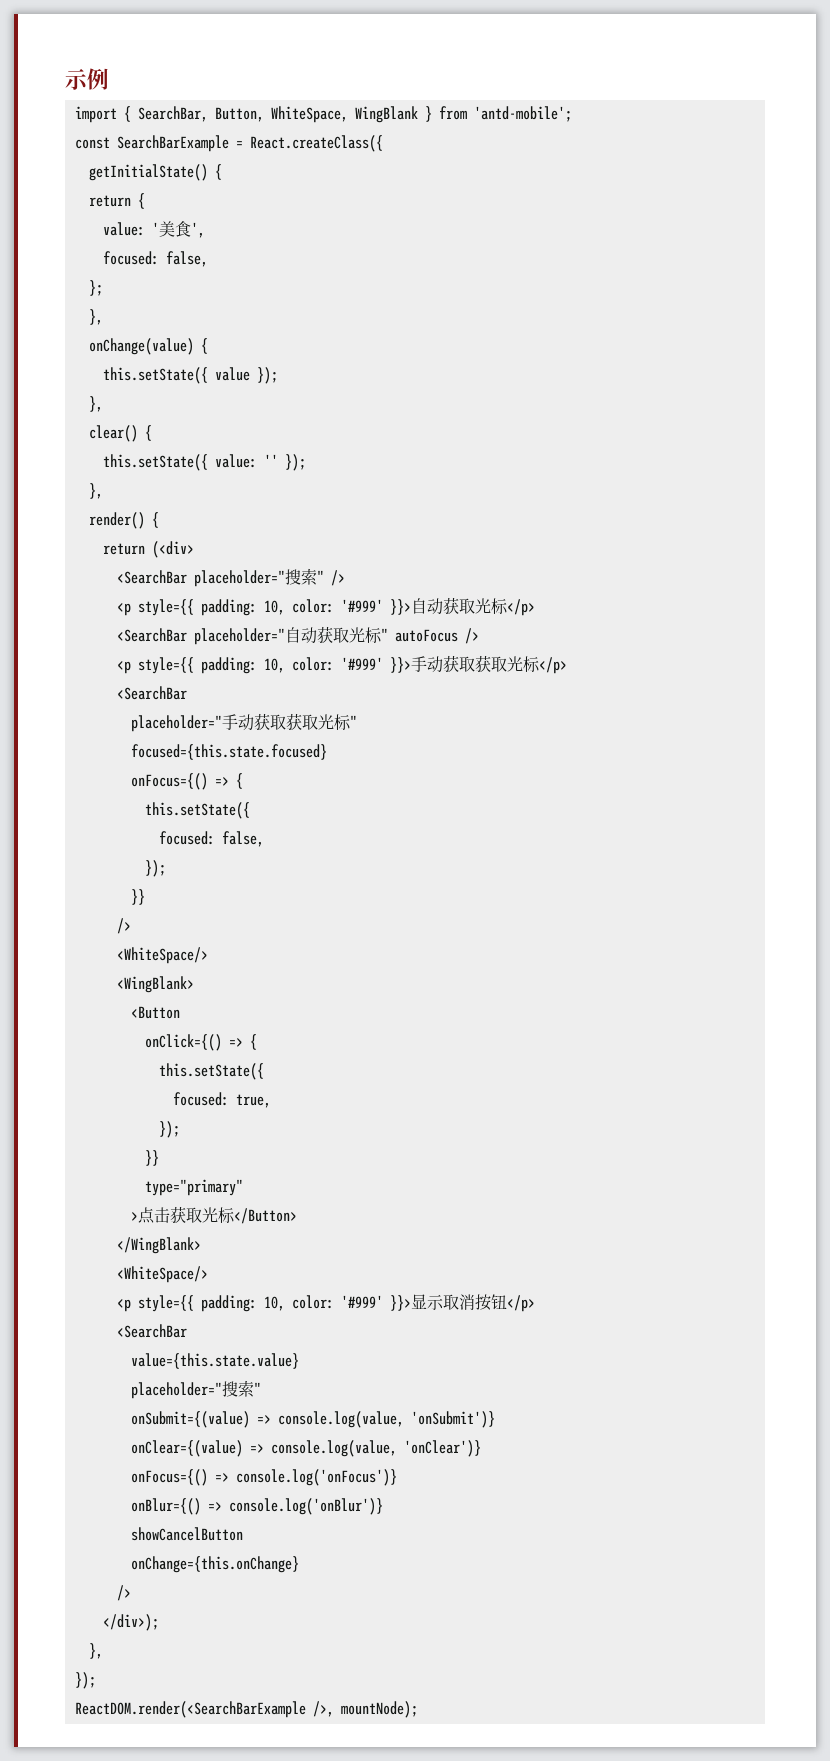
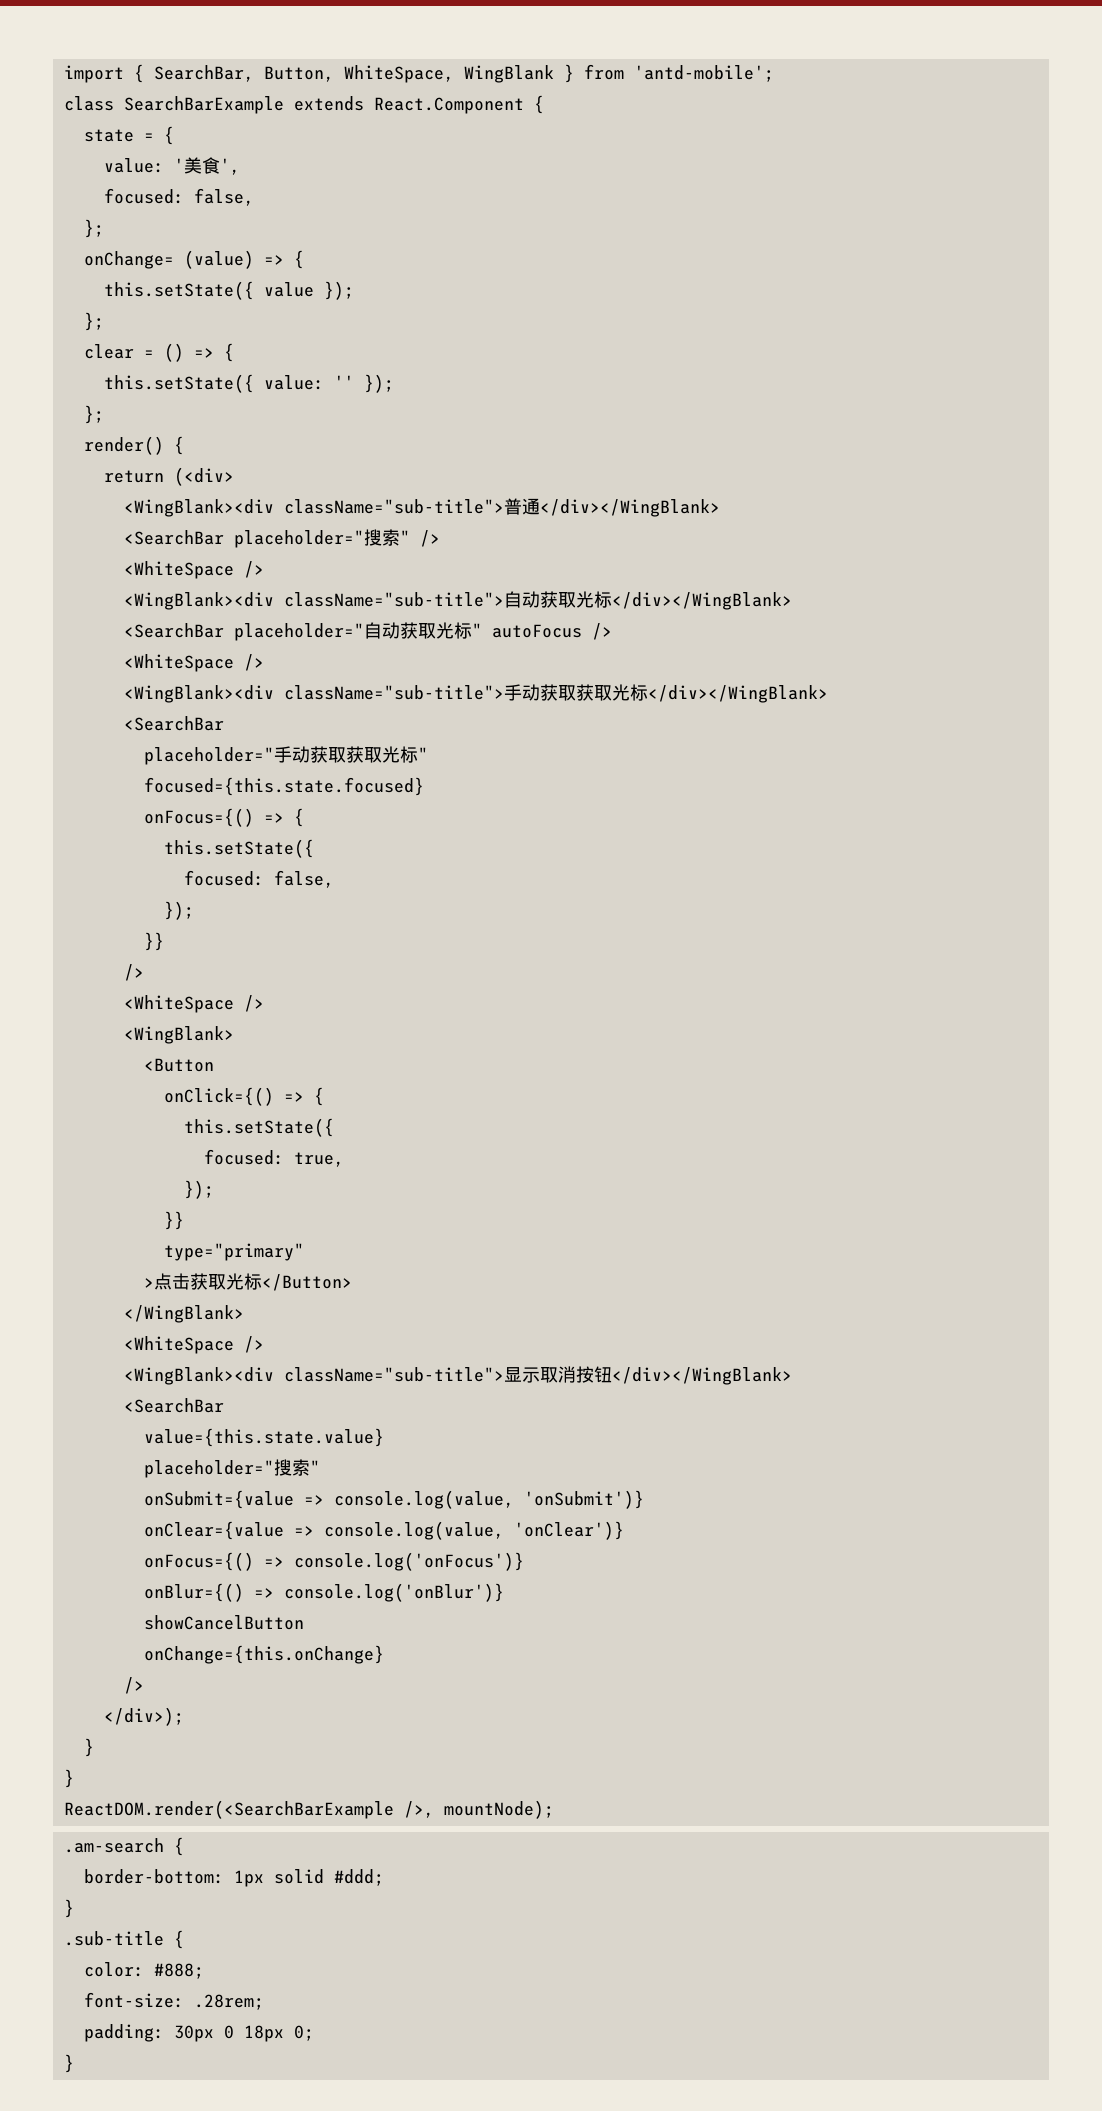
[65,68,109,90] 示例 // -> (63, 74) none
[75,135,384,152] [89,164,223,181] [89,195,132,207] const SearchBarExample = React.createClass({ // getInitialState() { // return -> [63,95,544,114] [83,129,154,142] class SearchBarExample extends React.Component { // state =
[89,309,104,325] [89,338,195,355] }, // onChange(value) -> [83,250,284,269] onChange= (value) =>
[89,396,104,412] [89,425,139,442] }, // clear() -> [83,312,104,331] [83,343,214,362] }; // clear = () =>
[89,483,104,499] }, -> [83,405,104,424] };
(195, 549) none -> [123,498,720,517] // <WingBlank><div className="sub-title">普通</div></WingBlank>
[117,597,536,616] <p style={{ padding: 10, color: '#999' }}>自动获取光标</p> -> [123,561,264,579] [123,591,792,610] <WhiteSpace /> // <WingBlank><div className="sub-title">自动获取光标</div></WingBlank>
[117,655,568,674] <p style={{ padding: 10, color: '#999' }}>手动获取获取光标</p> -> [123,654,264,672] [123,684,828,703] <WhiteSpace /> // <WingBlank><div className="sub-title">手动获取获取光标</div></WingBlank>
[117,947,209,964] <WhiteSpace/> -> [123,995,264,1013] <WhiteSpace />
[117,1266,209,1283] [117,1295,412,1312] <WhiteSpace/> // <p style={{ padding: 10, color: '#999' }}> -> [123,1336,264,1354] [123,1367,504,1385] <WhiteSpace /> // <WingBlank><div className="sub-title">
[507,1295,536,1312] </p> -> [611,1367,792,1385] </div></WingBlank>
[131,1411,251,1428] onSubmit={(value) -> [143,1490,294,1509] onSubmit={value
[131,1440,244,1457] onClear={(value) -> [143,1521,284,1540] onClear={value
[89,1643,104,1659] [75,1672,97,1689] }, // }); -> [83,1738,94,1757] [63,1769,74,1788] } // }
(419, 1709) none -> [63,1837,184,1856] [83,1869,384,1887] [63,1899,74,1918] [63,1930,184,1949] [83,1962,204,1979] [83,1992,264,2010] [83,2024,314,2042] [63,2054,74,2073] // .am-search { // border-bottom: 1px solid #ddd; // } // .sub-title { // color: #888; // font-size: .28rem; // padding: 30px 0 18px 0; // }

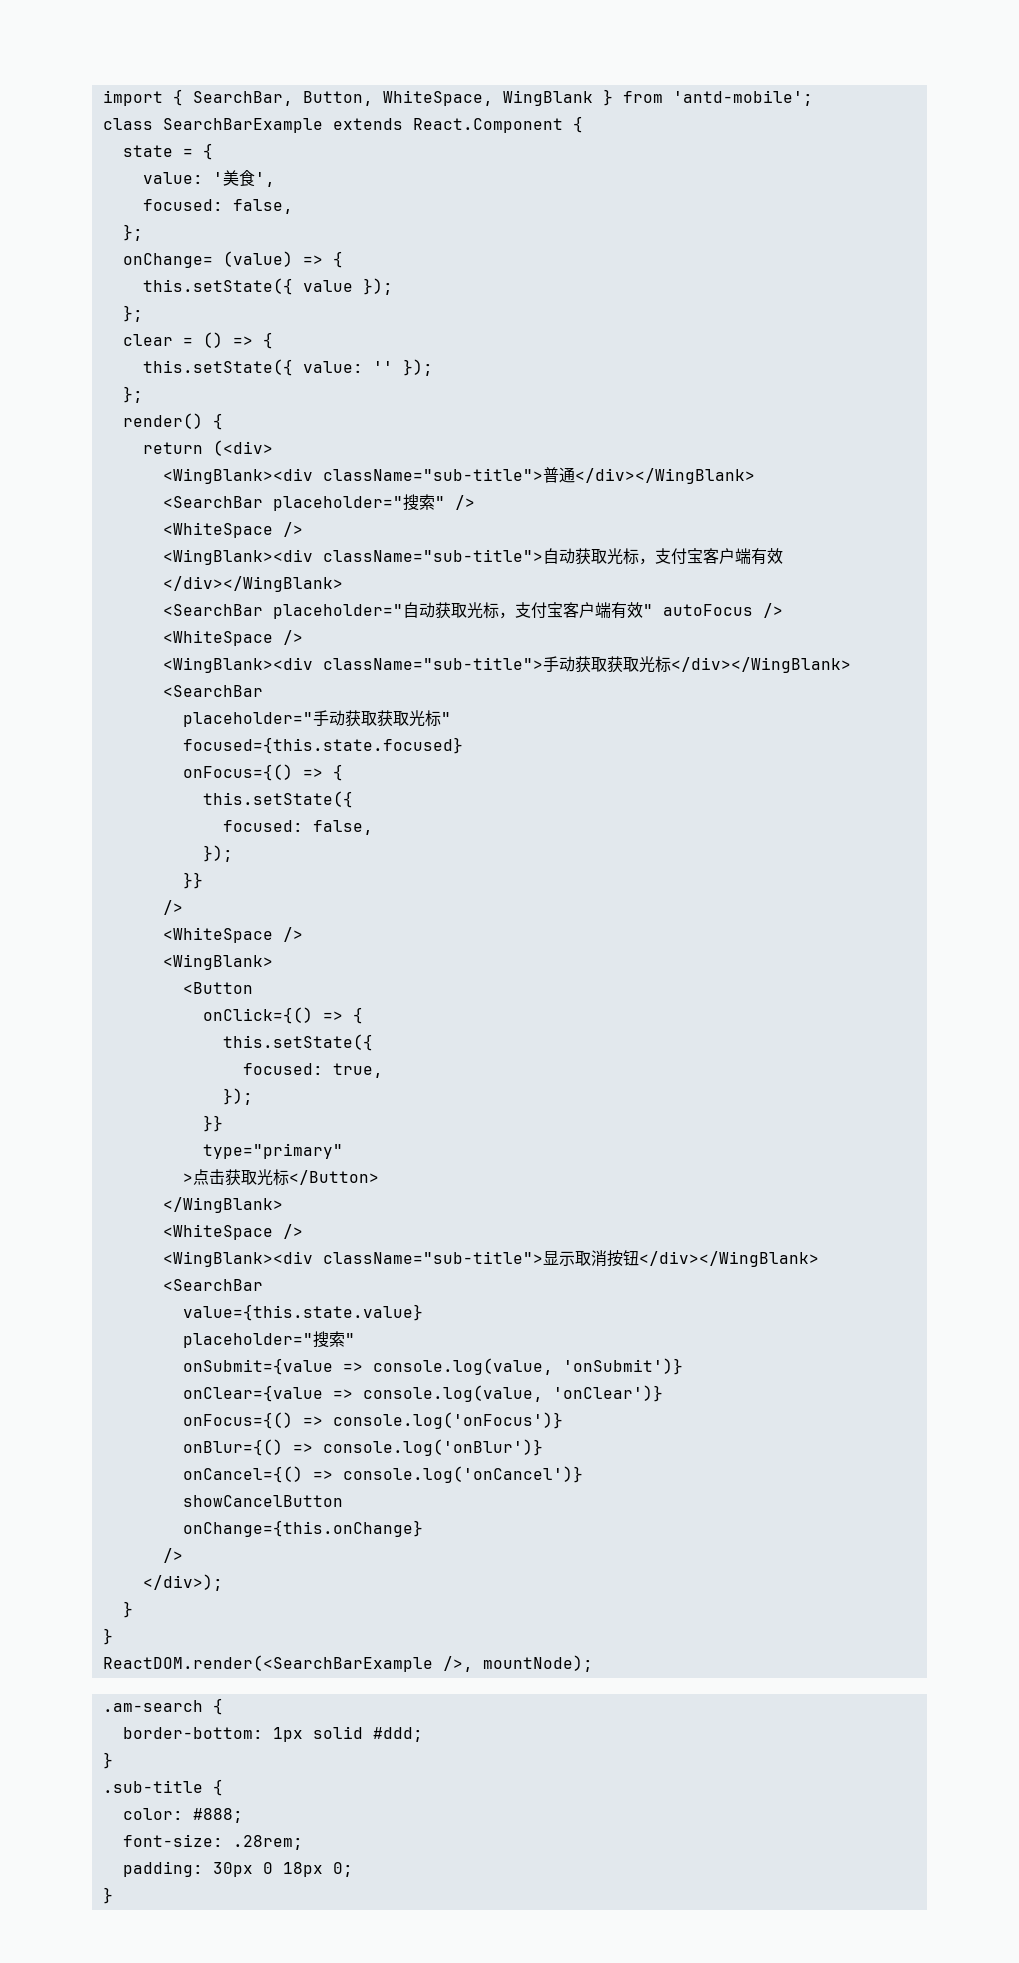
(612, 599) none -> [638,548,783,565] ，支付宝客户端有效
(472, 630) none -> [498,602,643,619] ，支付宝客户端有效
(504, 1592) none -> [182,1466,583,1483] // onCancel={() => console.log('onCancel')}

